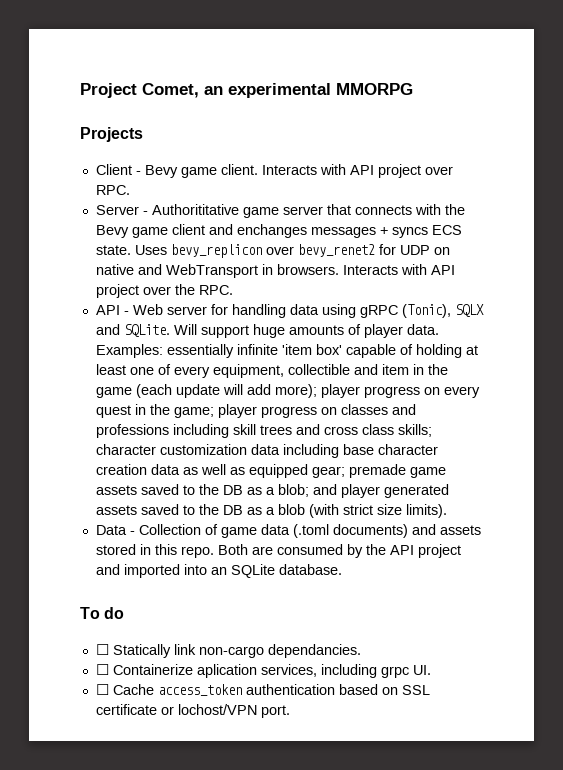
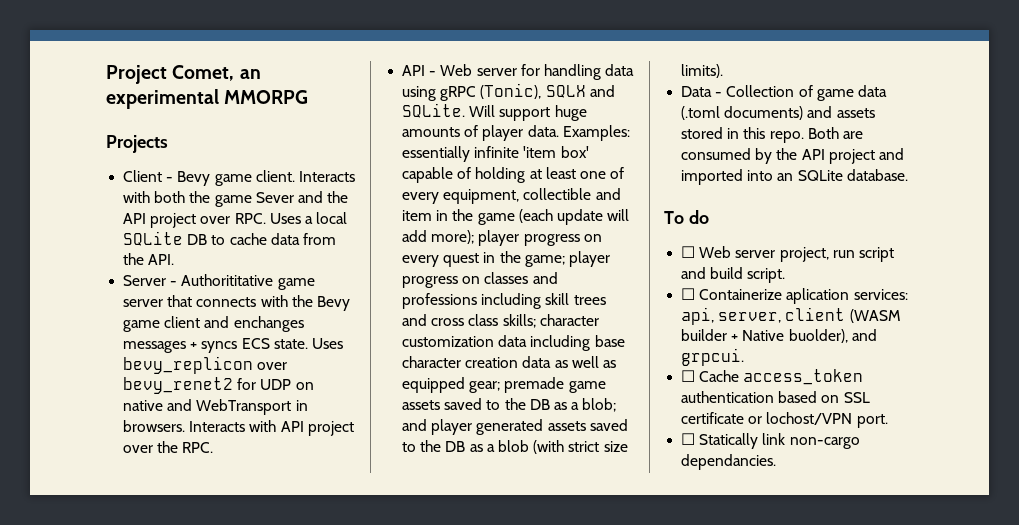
[349,164,453,178] [95,185,130,195] API project over RPC. -> [154,191,349,207] [123,212,348,228] [123,231,336,246] [123,253,175,265] both the game Sever and the API project over RPC. Uses a local SQLite DB to cache data from the API.
[112,644,361,658] [95,664,431,678] Statically link non-cargo dependancies. // ☐ Containerize aplication services, including grpc UI. -> [699,246,894,262] [681,267,786,283] [681,288,908,304] [681,307,901,325] [681,329,877,343] [681,348,745,366] Web server project, run script and build script. // ☐ Containerize aplication services: api, server, client (WASM builder + Native buolder), and grpcui.
(290, 711) none -> [681,433,860,449] [681,454,777,470] // ☐ Statically link non-cargo dependancies.

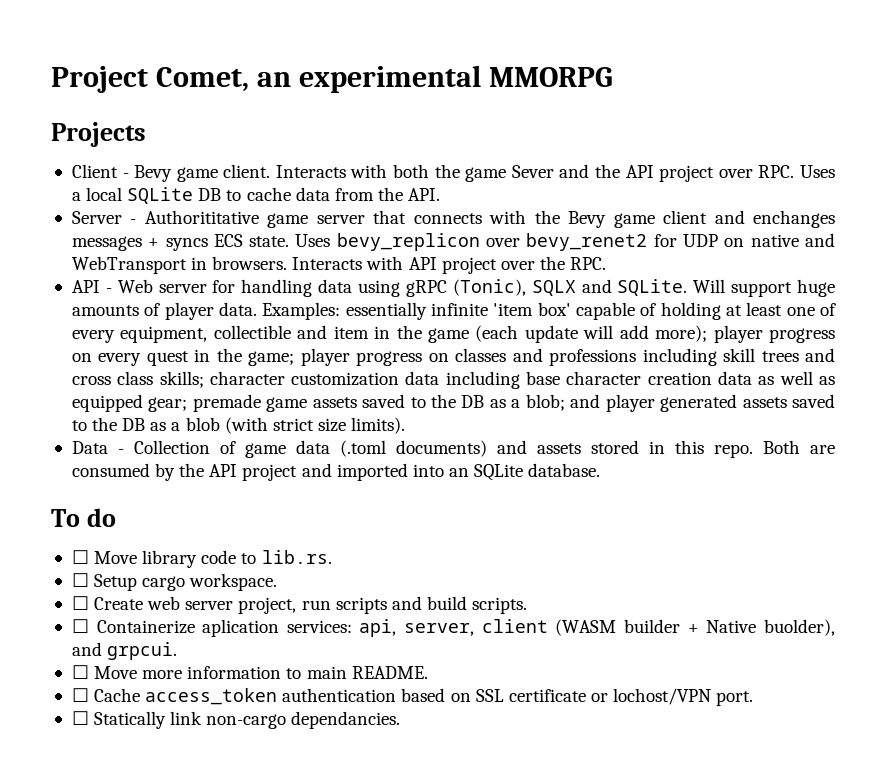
[699,246,732,258] Web -> [94,550,332,568] [71,573,278,591] [71,596,181,610] Move library code to lib.rs. // ☐ Setup cargo workspace. // ☐ Create web
[858,247,894,262] script -> [335,597,387,614] scripts
[747,268,786,283] script. -> [472,597,528,614] scripts.
(745, 357) none -> [71,665,428,679] // ☐ Move more information to main README.

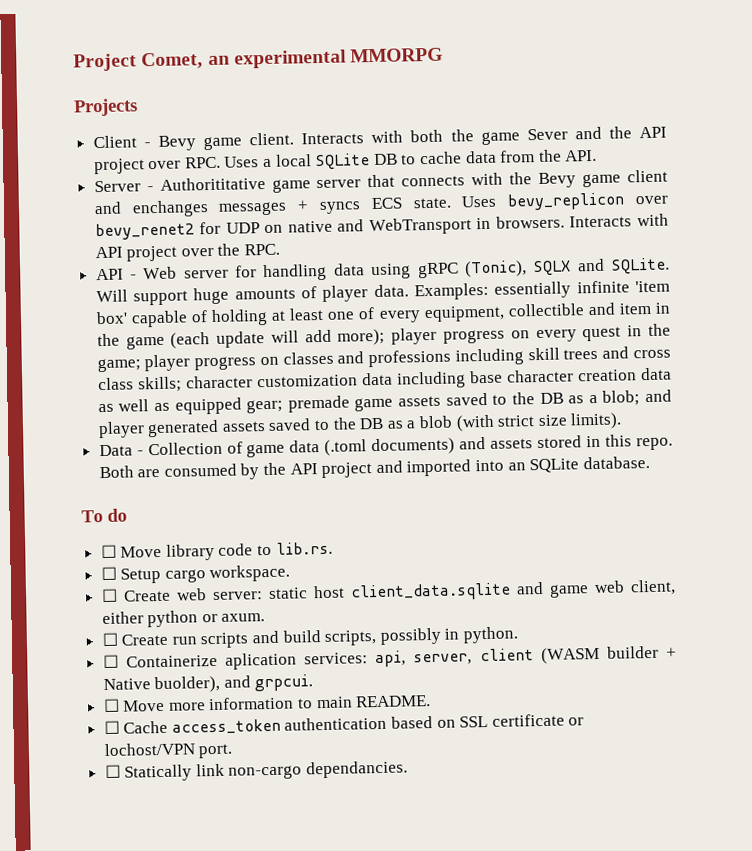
[185,596,528,614] server project, run scripts and build scripts. -> [212,579,676,602] [101,610,266,628] [101,626,519,649] server: static host client_data.sqlite and game web client, either python or axum. // ☐ Create run scripts and build scripts, possibly in python.

